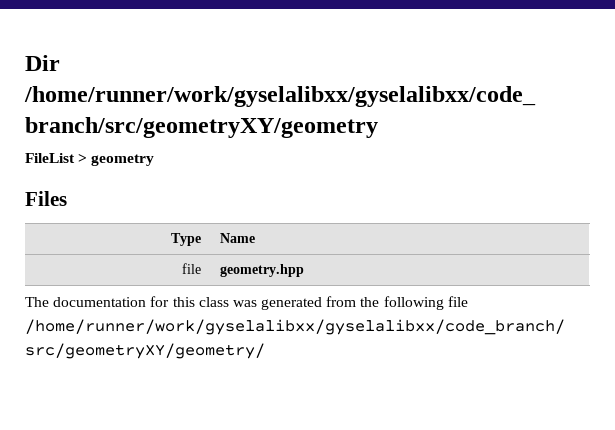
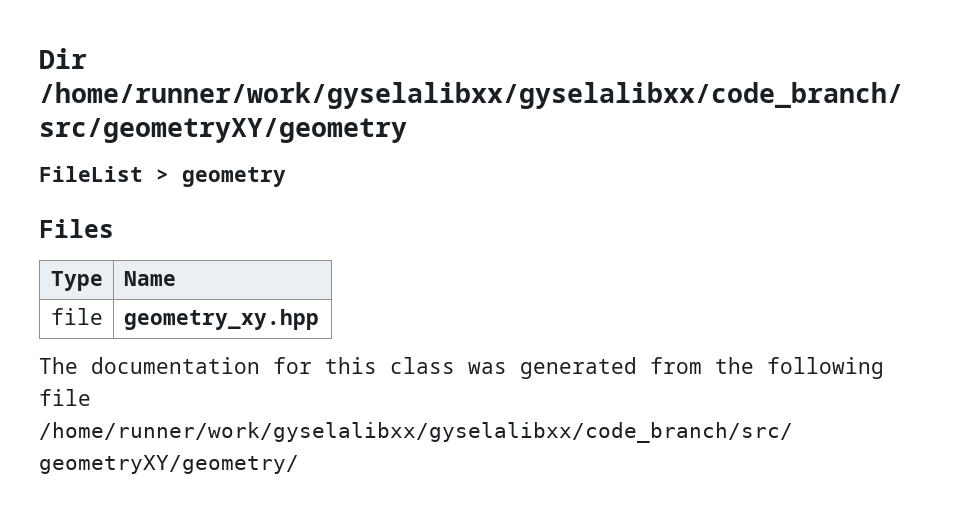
[220,264,305,277] geometry.hpp -> [123,309,319,330] geometry_xy.hpp

